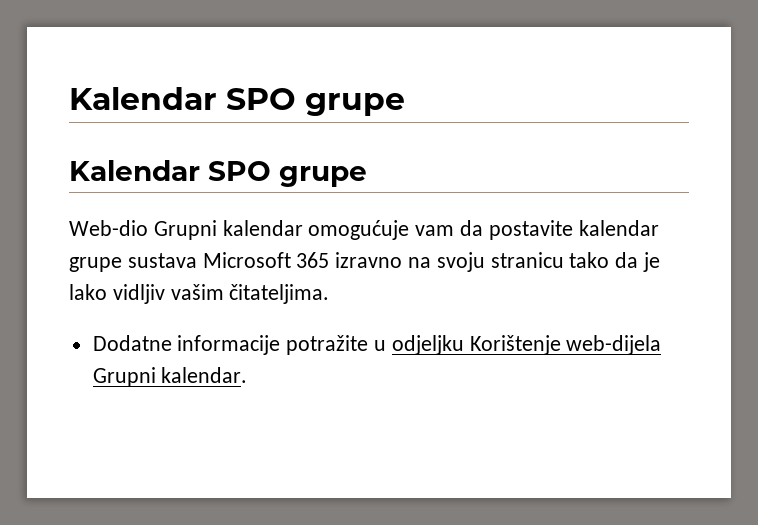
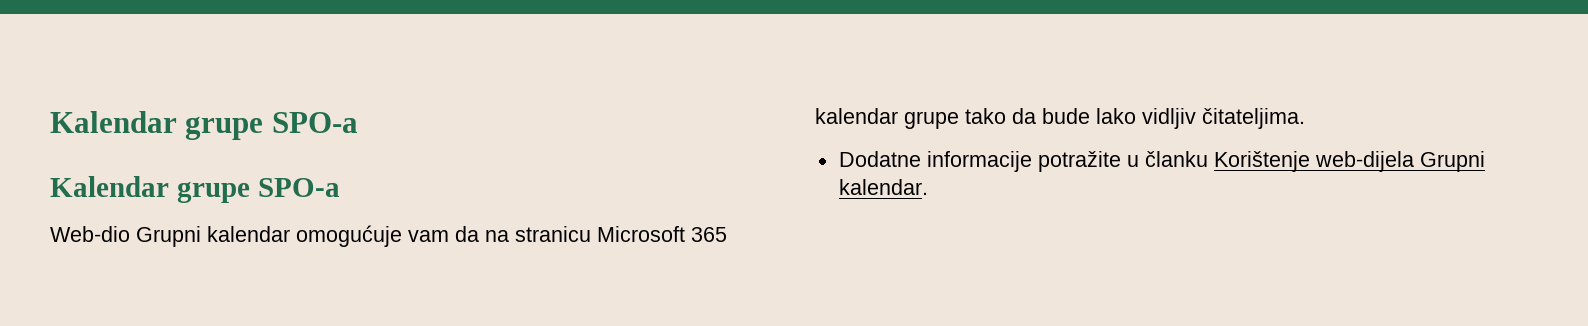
[69,87,405,116] [69,160,367,187] Kalendar SPO grupe // Kalendar SPO grupe -> [50,111,358,140] [50,176,340,203] Kalendar grupe SPO-a // Kalendar grupe SPO-a
[488,220,659,240] [69,252,564,272] postavite kalendar grupe sustava Microsoft 365 izravno na svoju stranicu -> [485,226,727,242] [815,108,959,129] na stranicu Microsoft 365 kalendar grupe
[643,252,661,272] je -> [1042,108,1090,124] bude
[170,284,224,300] vašim -> (1196, 118) none
[391,335,464,355] odjeljku -> [1144,151,1208,167] članku

